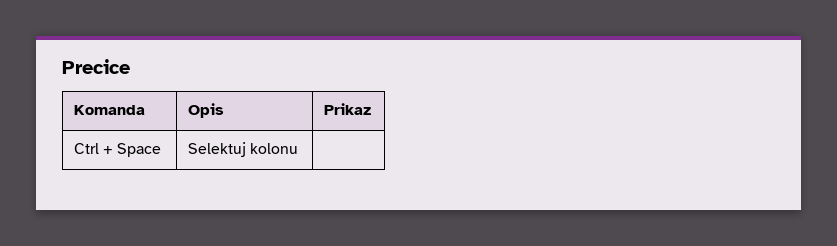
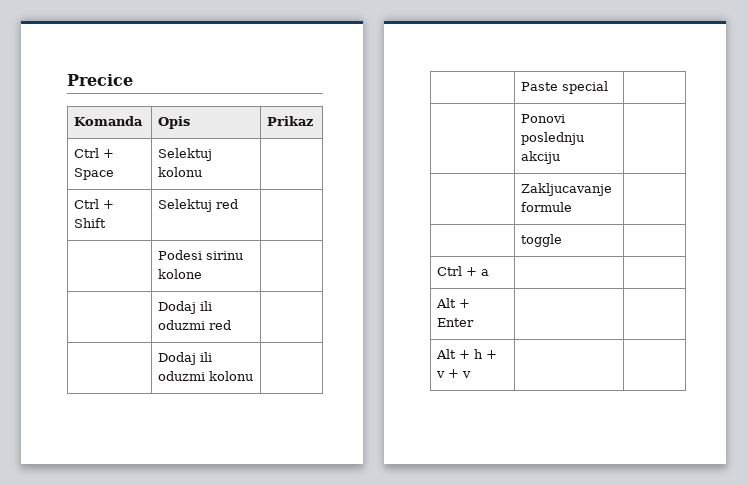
(299, 148) none -> [74,199,115,209] [74,218,107,228] [158,199,239,212] [158,250,244,260] [158,269,203,279] [158,301,213,314] [158,320,232,330] [158,352,213,365] [158,371,254,381] [521,81,609,94] [521,114,566,123] [521,132,585,145] [521,151,561,164] [521,183,613,196] [521,202,573,212] [521,234,563,247] [437,266,490,276] [436,298,471,308] [437,318,475,327] [436,349,498,359] [436,369,472,378] // Ctrl + Shift | Selektuj red | // | Podesi sirinu kolone | // | Dodaj ili oduzmi red | // | Dodaj ili oduzmi kolonu | // | Paste special | // | Ponovi poslednju akciju | // | Zakljucavanje formule | // | toggle | // Ctrl + a | | // Alt + Enter | | // Alt + h + v + v | |

